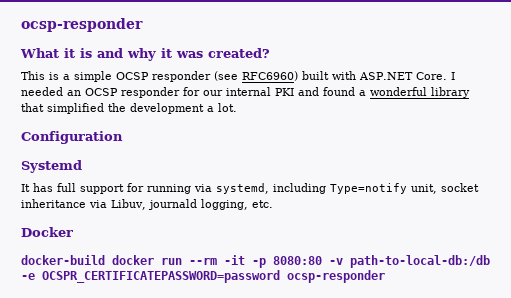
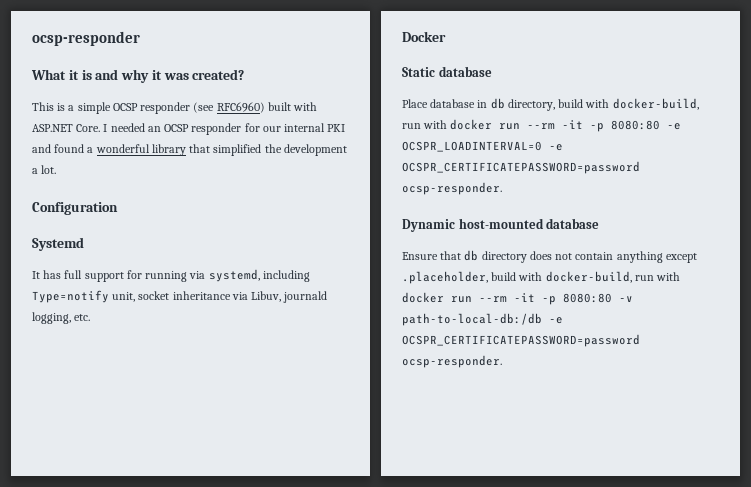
[21,255,105,265] docker-build -> [402,66,492,77] [402,98,699,111] [402,119,682,132] [402,141,563,152] [402,161,640,174] [402,182,502,195] [402,218,600,232] [402,250,697,263] [402,271,681,284] Static database // Place database in db directory, build with docker-build, run with docker run --rm -it -p 8080:80 -e OCSPR_LOADINTERVAL=0 -e OCSPR_CERTIFICATEPASSWORD=password ocsp-responder. // Dynamic host-mounted database // Ensure that db directory does not contain anything except .placeholder, build with docker-build, run with
[287,270,385,283] ocsp-responder -> [402,355,502,368] ocsp-responder.

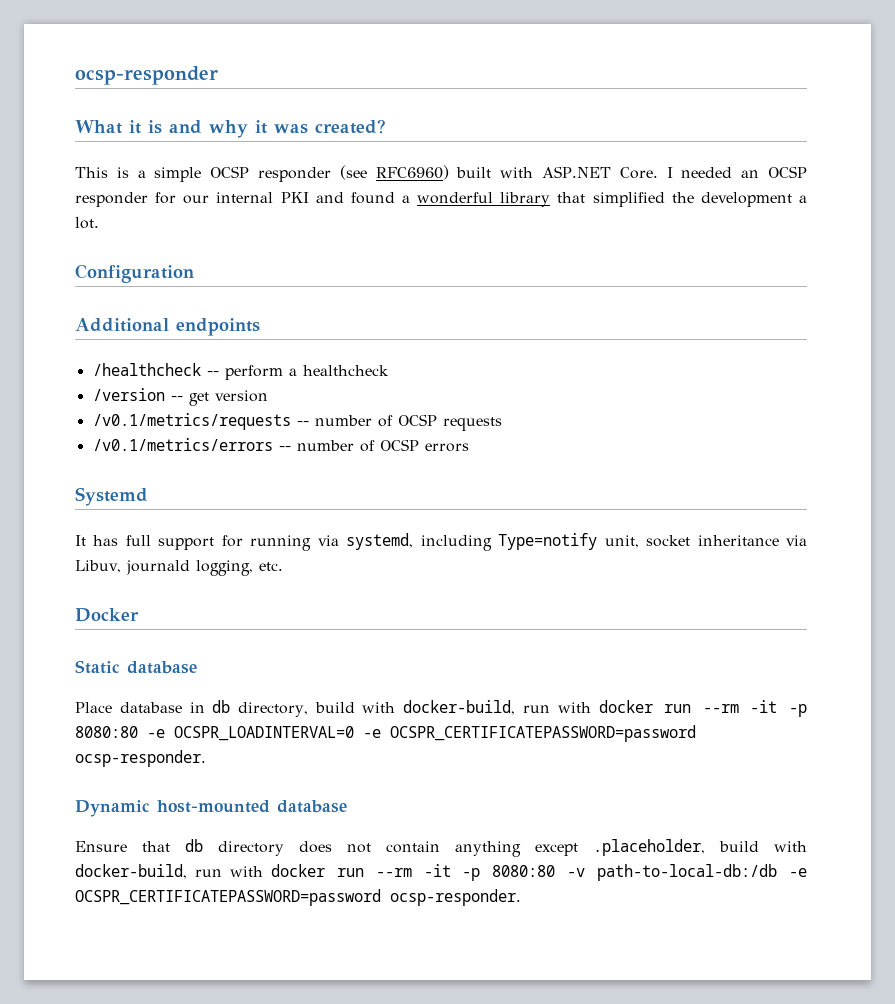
(118, 208) none -> [75,318,260,336] [92,363,389,380] [92,388,268,406] [92,413,502,431] [92,438,469,452] // Additional endpoints // /healthcheck -- perform a healthcheck // /version -- get version // /v0.1/metrics/requests -- number of OCSP requests // /v0.1/metrics/errors -- number of OCSP errors

